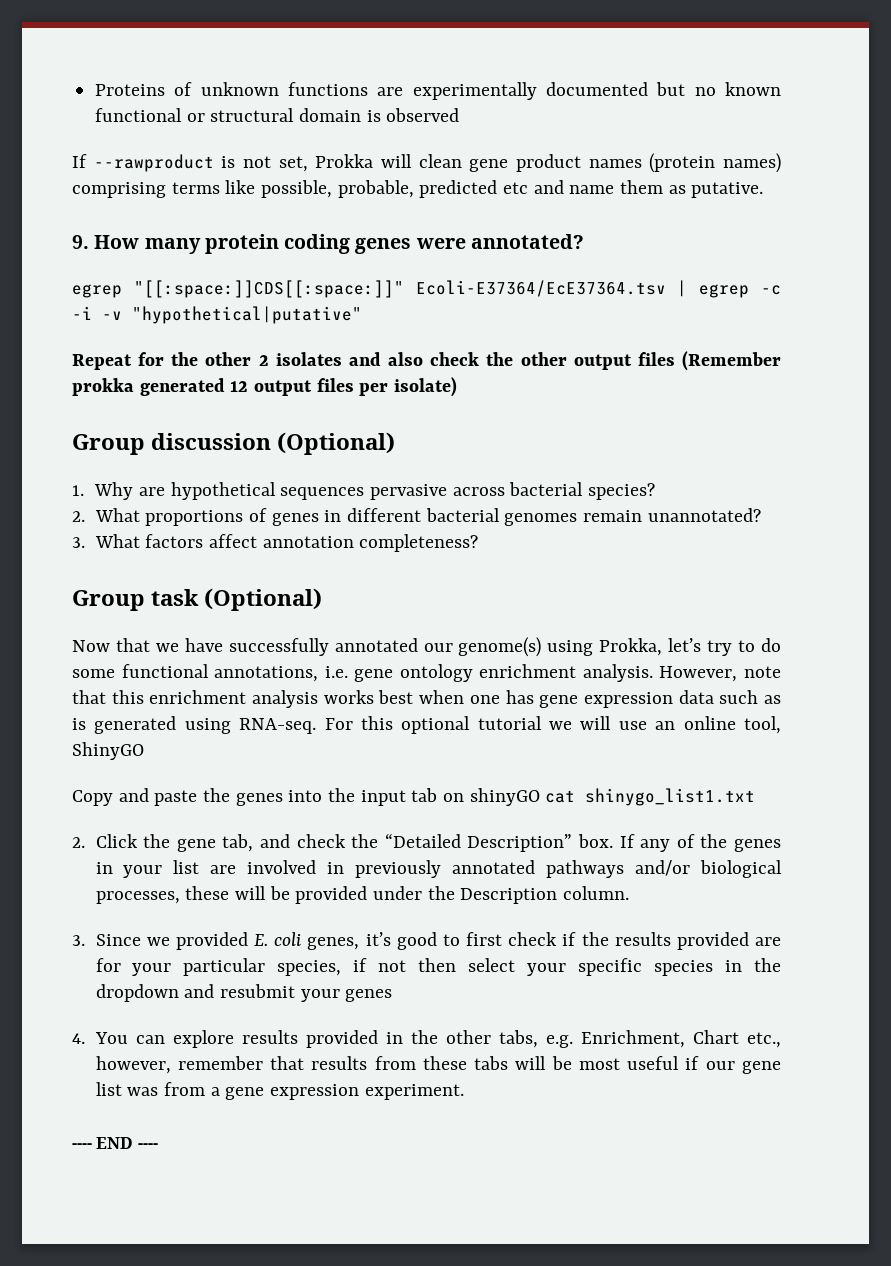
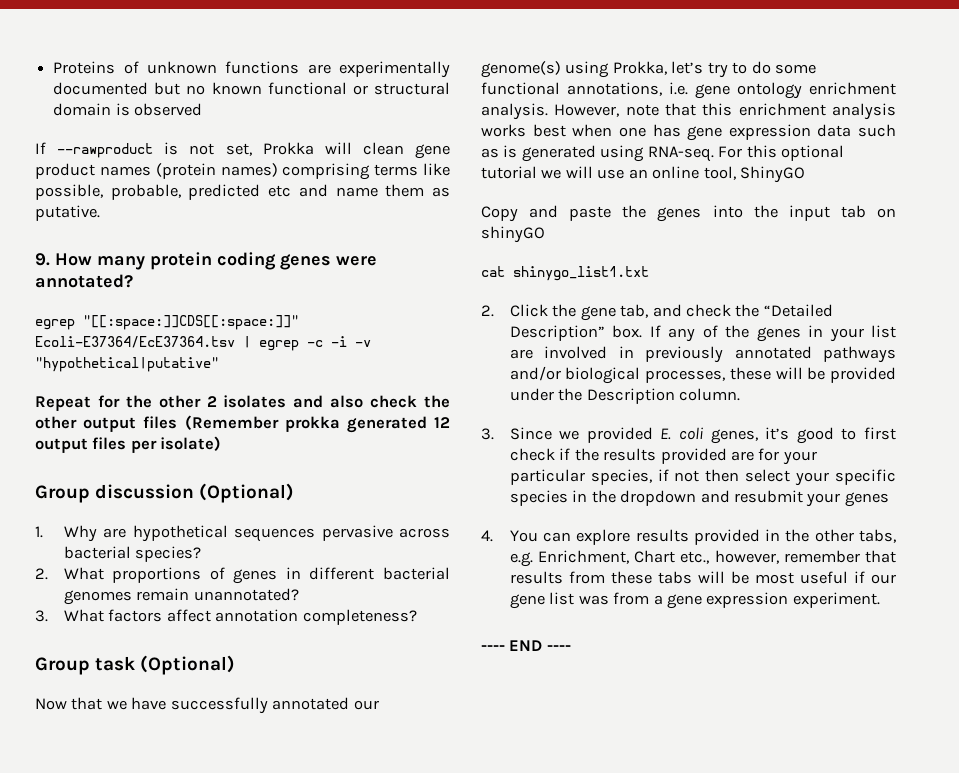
(540, 797) none -> (545, 234) //

